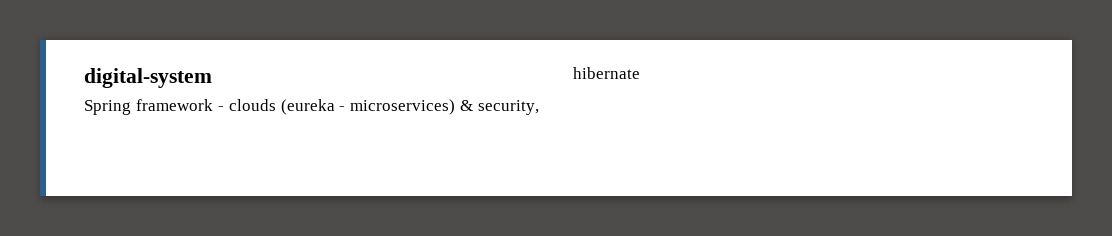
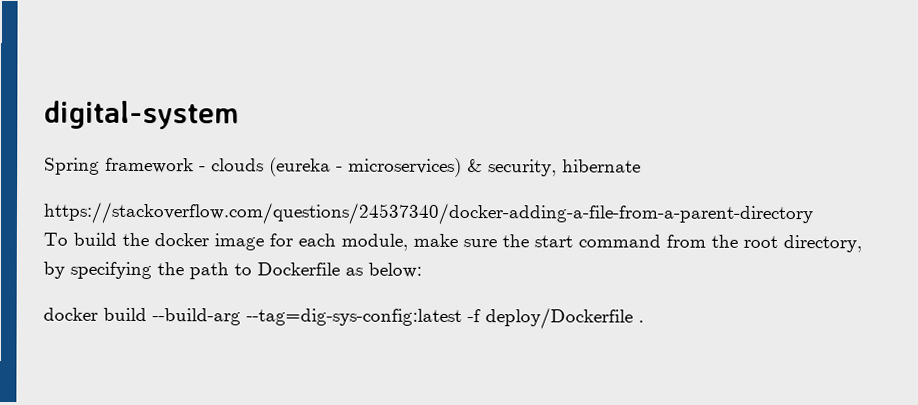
(640, 73) none -> [43,201,813,227] [43,232,862,253] [43,261,422,280] [43,307,644,330] // https://stackoverflow.com/questions/24537340/docker-adding-a-file-from-a-parent-directory // To build the docker image for each module, make sure the start command from the root directory, by specifying the path to Dockerfile as below: // docker build --build-arg --tag=dig-sys-config:latest -f deploy/Dockerfile .

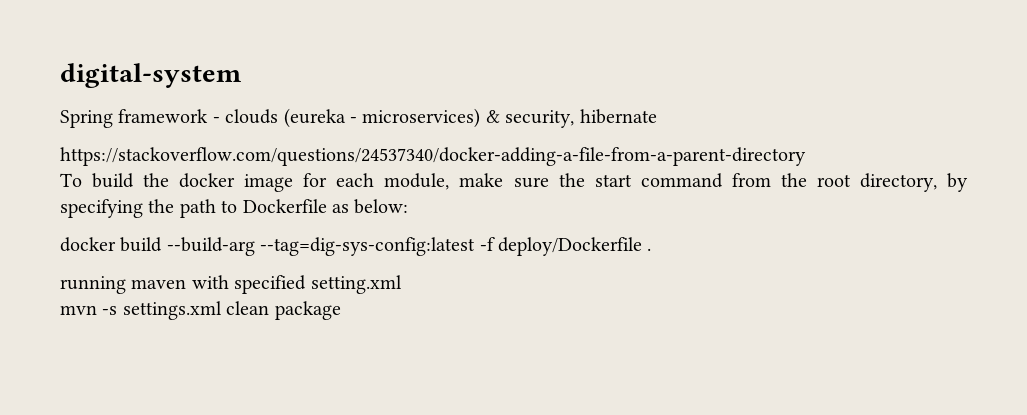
(644, 321) none -> [60,275,402,294] [60,301,341,320] // running maven with specified setting.xml // mvn -s settings.xml clean package

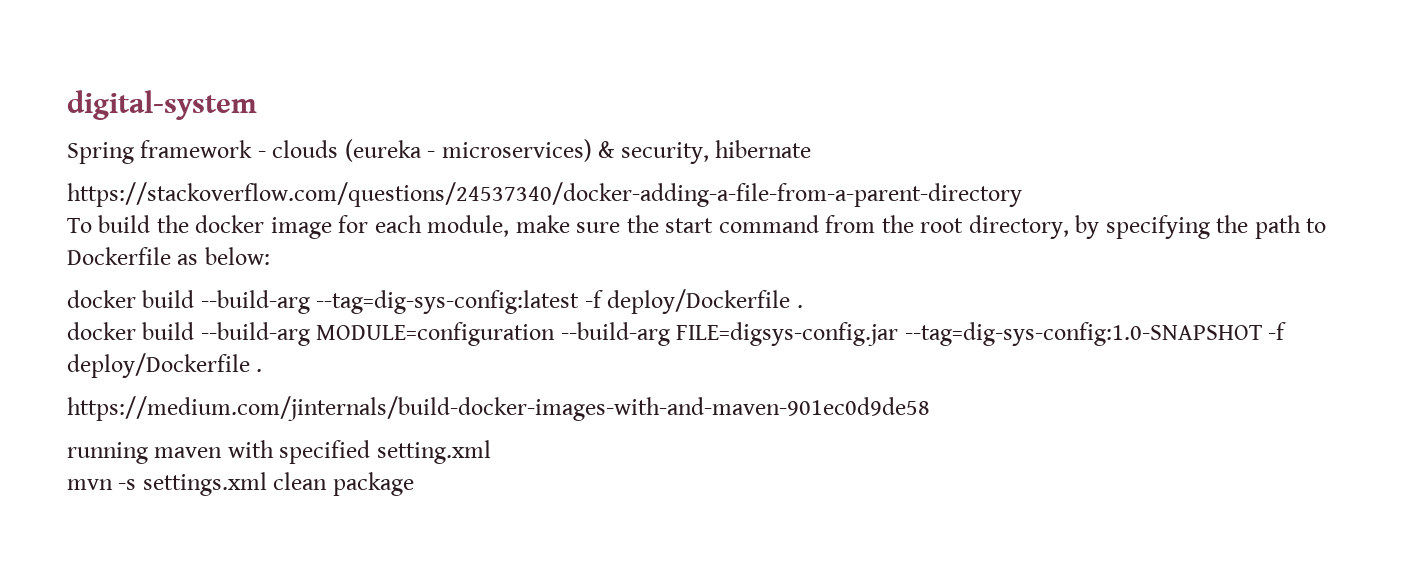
(652, 249) none -> [67,322,1287,346] [67,353,263,378] [67,396,930,421] // docker build --build-arg MODULE=configuration --build-arg FILE=digsys-config.jar --tag=dig-sys-config:1.0-SNAPSHOT -f deploy/Dockerfile . // https://medium.com/jinternals/build-docker-images-with-and-maven-901ec0d9de58

